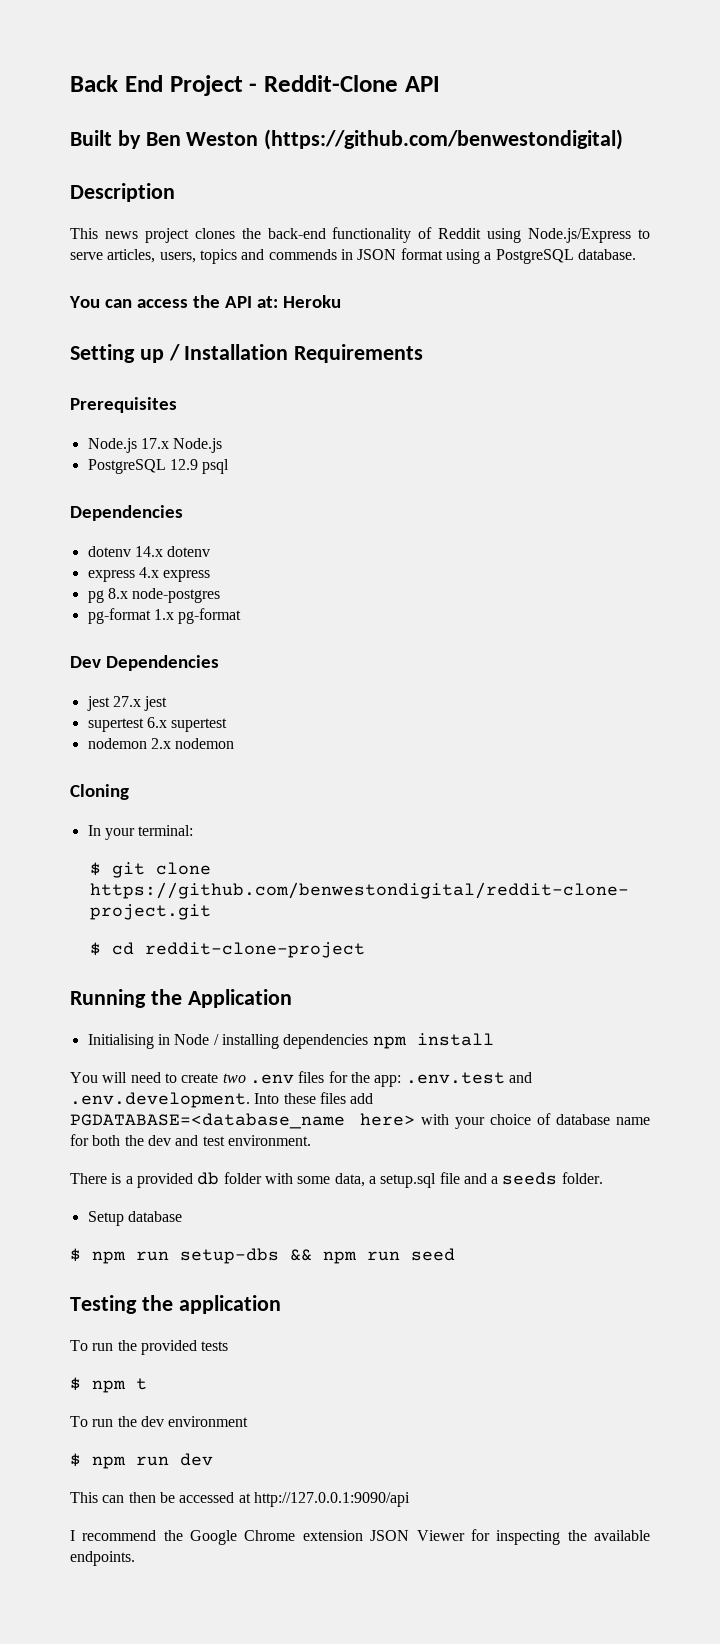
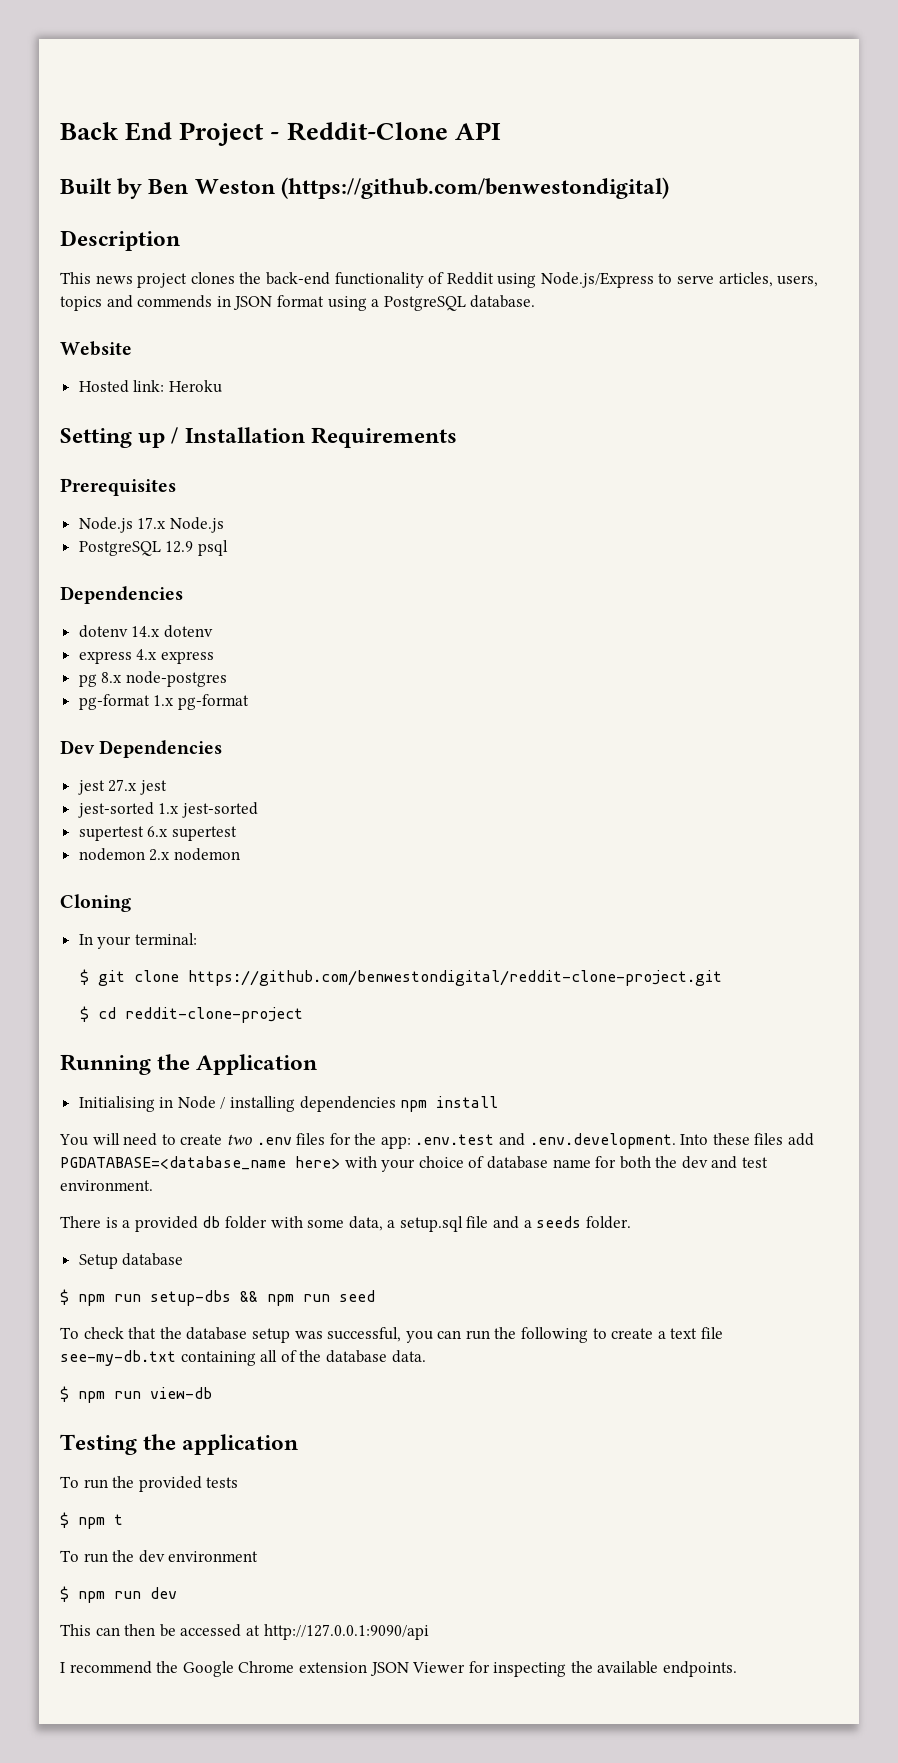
[69,295,278,308] You can access the API at: -> [60,341,132,356] [78,380,165,393] Website // Hosted link:
(168, 703) none -> [77,802,258,818] // jest-sorted 1.x jest-sorted
(455, 1254) none -> [60,1327,724,1343] [60,1350,426,1366] [60,1386,212,1403] // To check that the database setup was successful, you can run the following to create a text file see-my-db.txt containing all of the database data. // $ npm run view-db

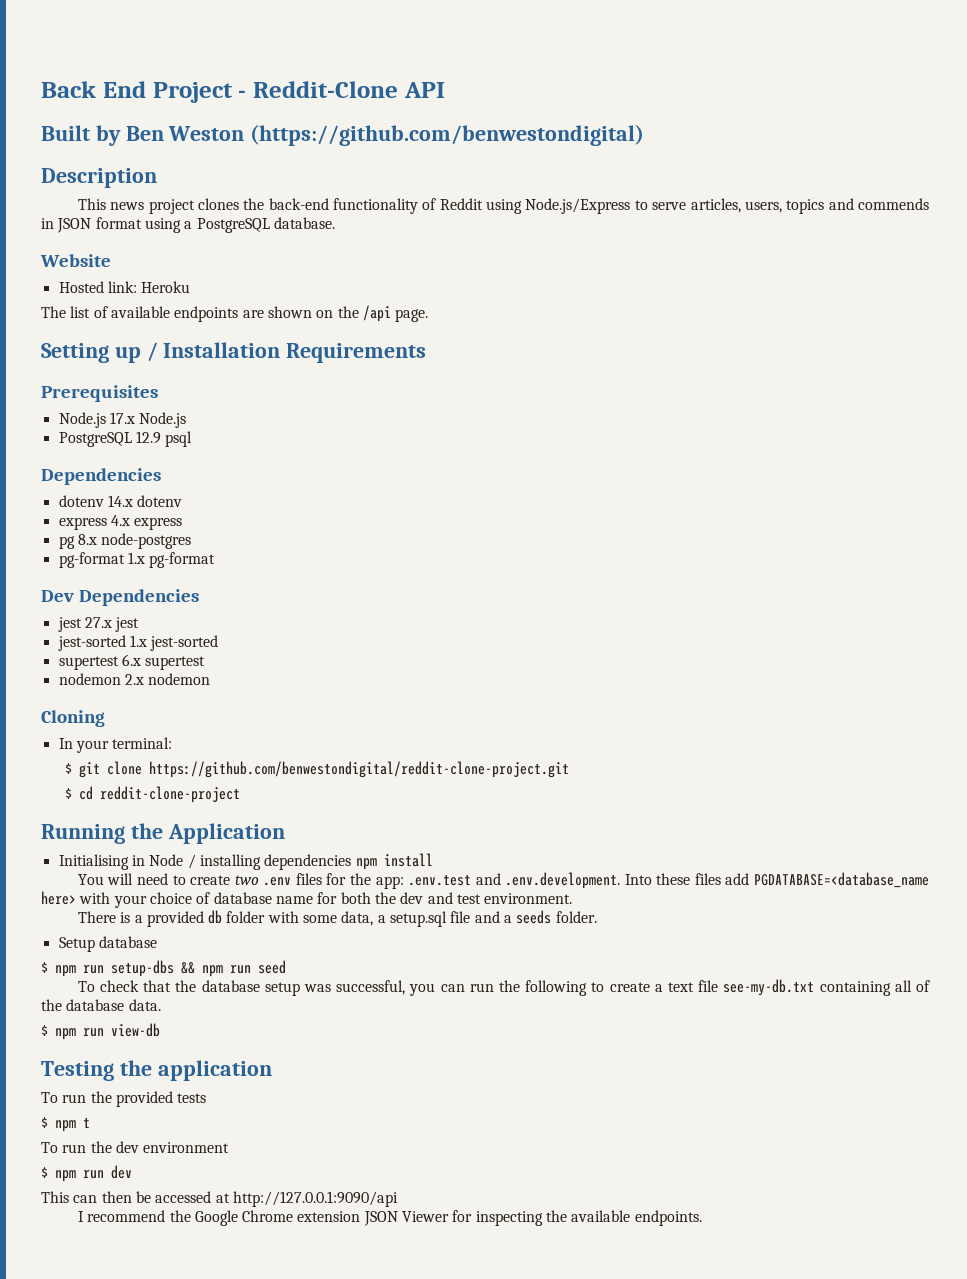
(222, 386) none -> [41,305,429,322] // The list of available endpoints are shown on the /api page.

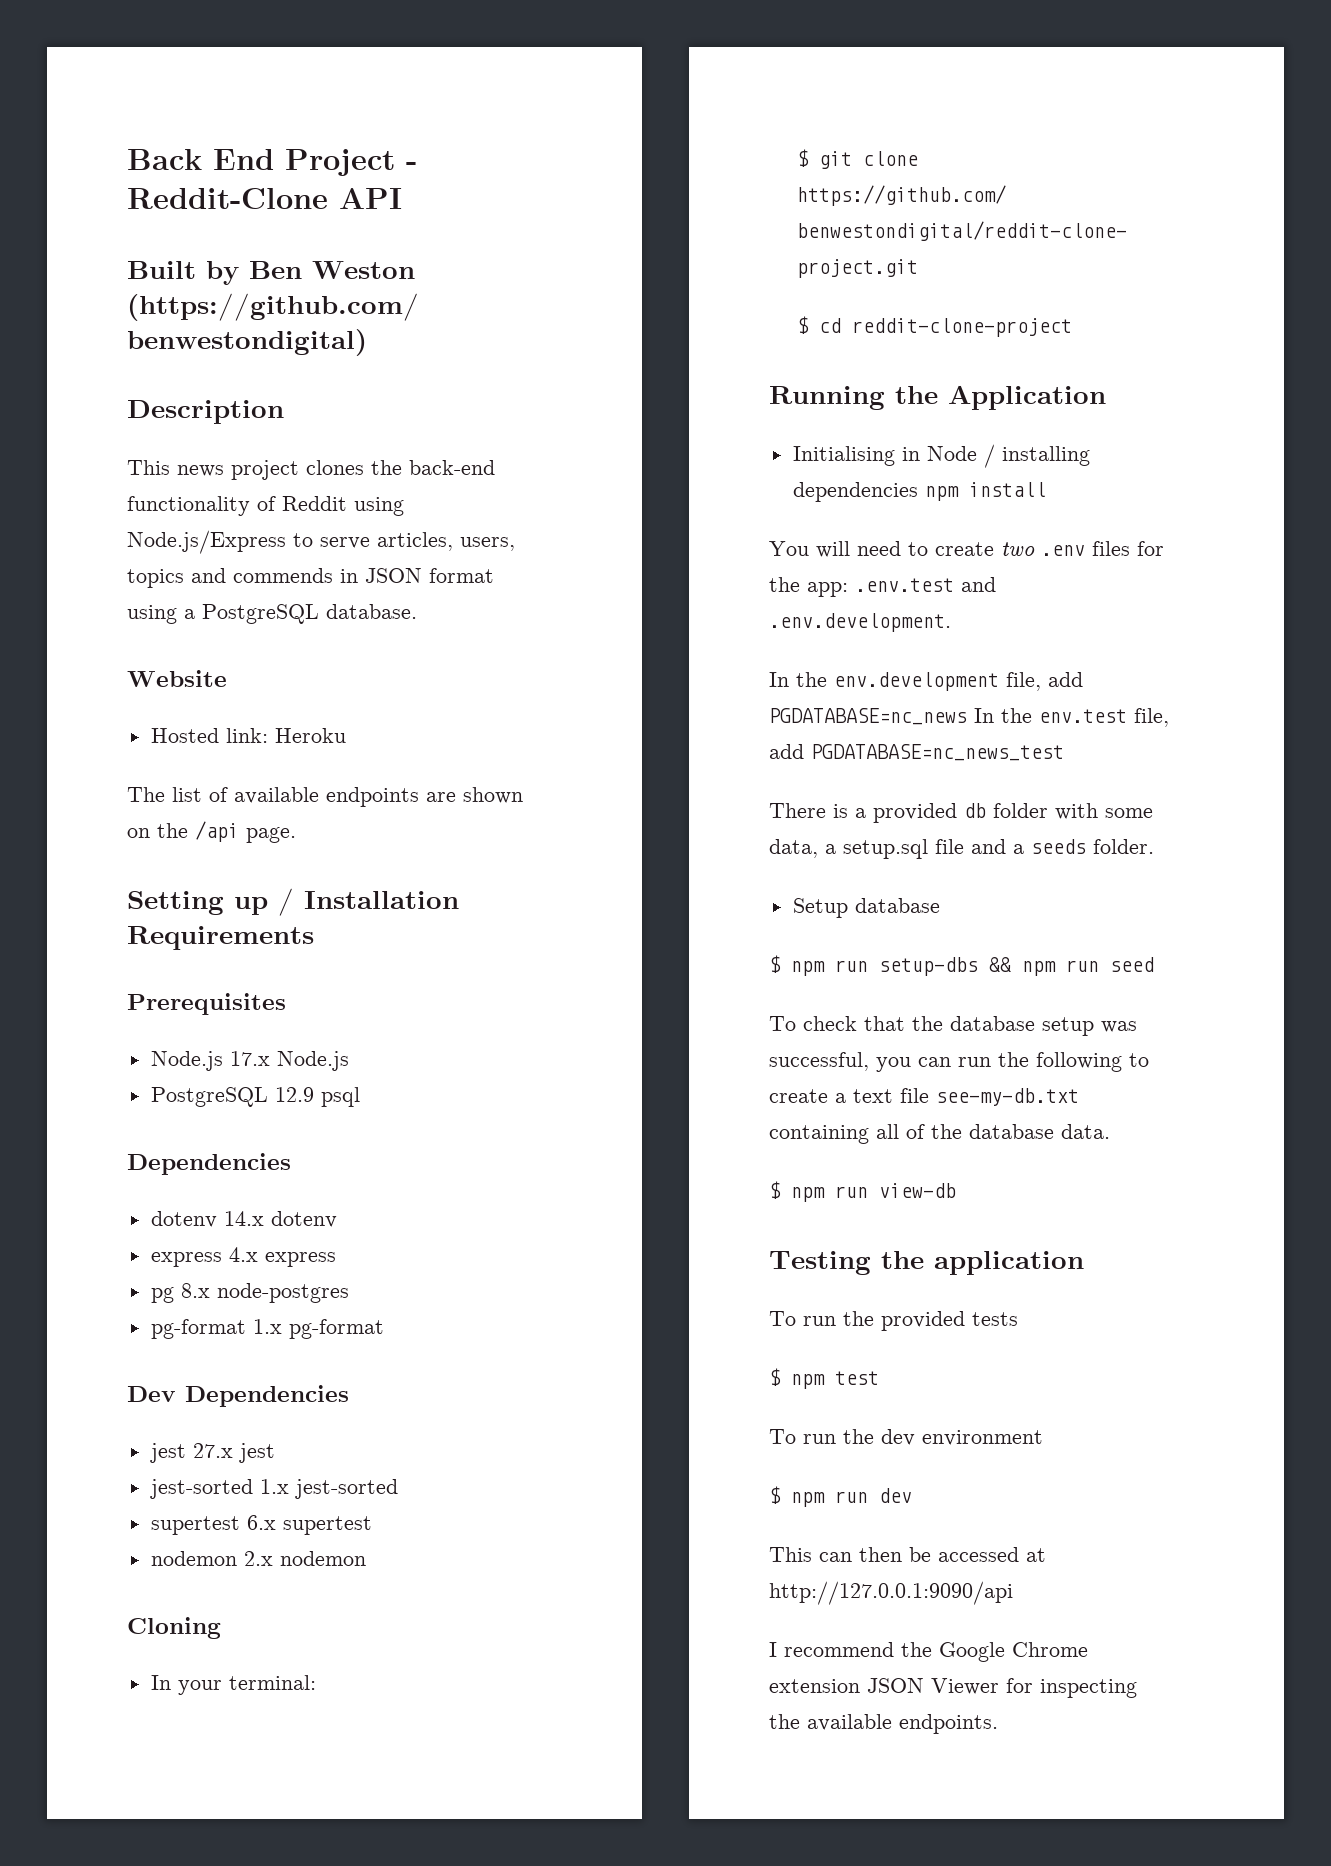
[624,872,929,888] [41,891,573,908] Into these files add PGDATABASE=<database_name here> with your choice of database name for both the dev and test environment. -> [769,672,1083,691] [769,708,1169,727] [769,744,1064,761] // In the env.development file, add PGDATABASE=nc_news In the env.test file, add PGDATABASE=nc_news_test
[83,1118,90,1128] t -> [835,1371,879,1385] test

